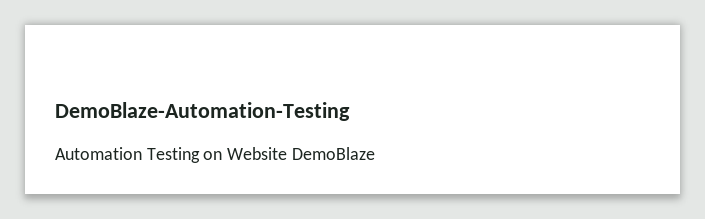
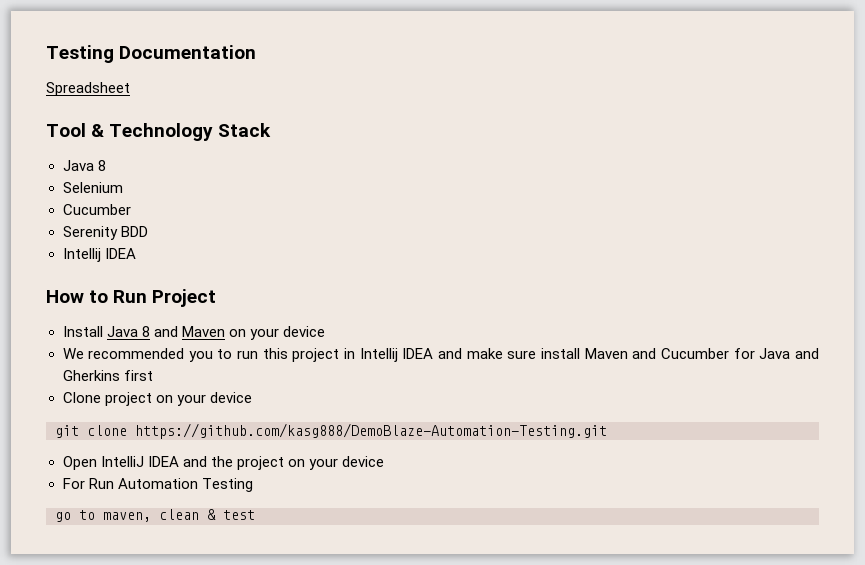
[55,102,350,121] [55,147,375,163] DemoBlaze-Automation-Testing // Automation Testing on Website DemoBlaze -> [46,45,257,63] [46,82,130,96] [46,123,272,141] [62,160,106,171] [62,182,123,193] [62,204,131,215] [62,226,148,240] [62,248,136,262] [46,289,217,307] [62,326,325,340] [62,348,819,362] [62,370,153,381] [62,392,252,406] [55,423,607,439] [62,456,384,470] [62,478,253,492] [55,509,255,522] Testing Documentation // Spreadsheet // Tool & Technology Stack // Java 8 // Selenium // Cucumber // Serenity BDD // Intellij IDEA // How to Run Project // Install Java 8 and Maven on your device // We recommended you to run this project in Intellij IDEA and make sure install Maven and Cucumber for Java and Gherkins first // Clone project on your device // git clone https://github.com/kasg888/DemoBlaze-Automation-Testing.git // Open IntelliJ IDEA and the project on your device // For Run Automation Testing // go to maven, clean & test

